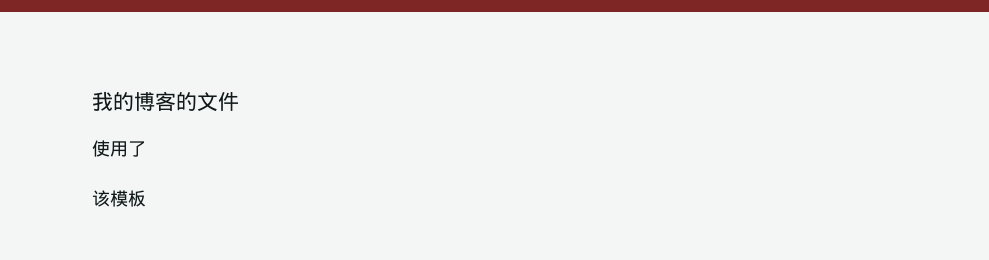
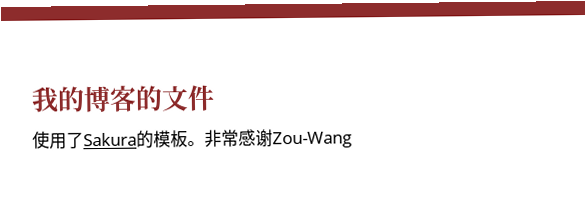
[92,190,146,207] // 该模板 -> [83,129,352,149] Sakura的模板。非常感谢Zou-Wang

